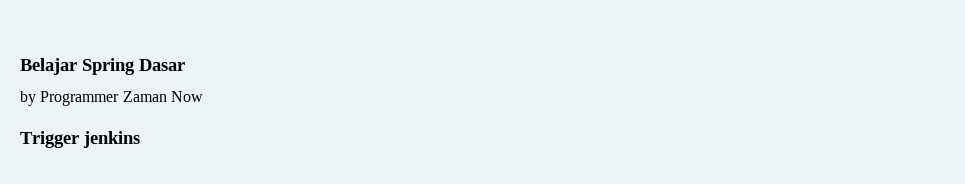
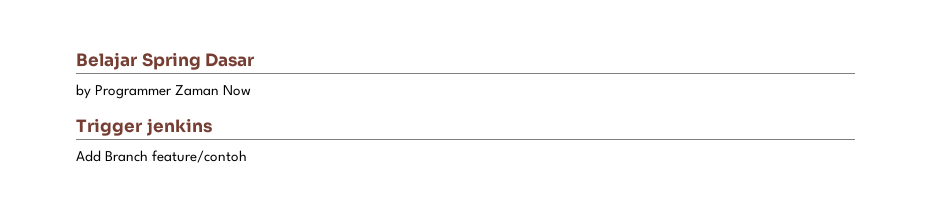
(140, 139) none -> [76,150,248,163] // Add Branch feature/contoh

